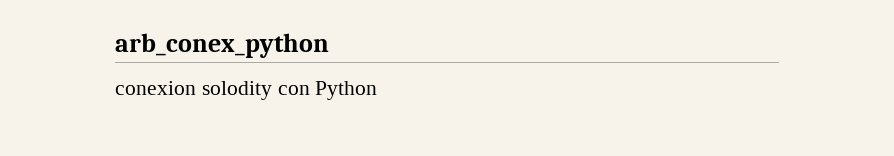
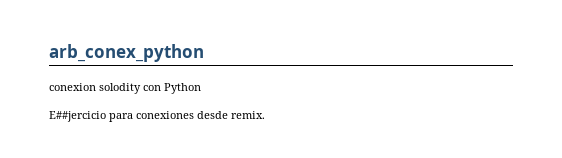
(378, 90) none -> [49,111,265,122] // E##jercicio para conexiones desde remix.

